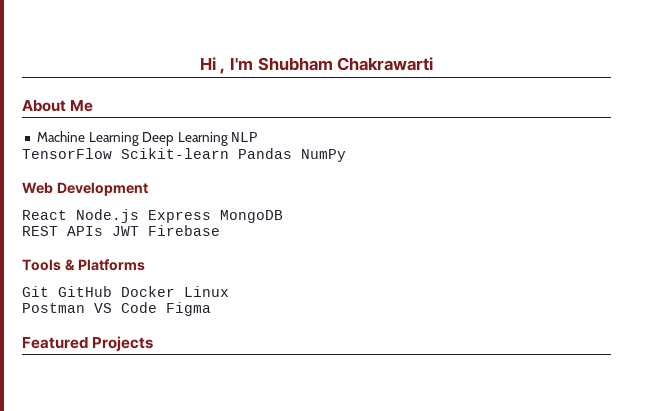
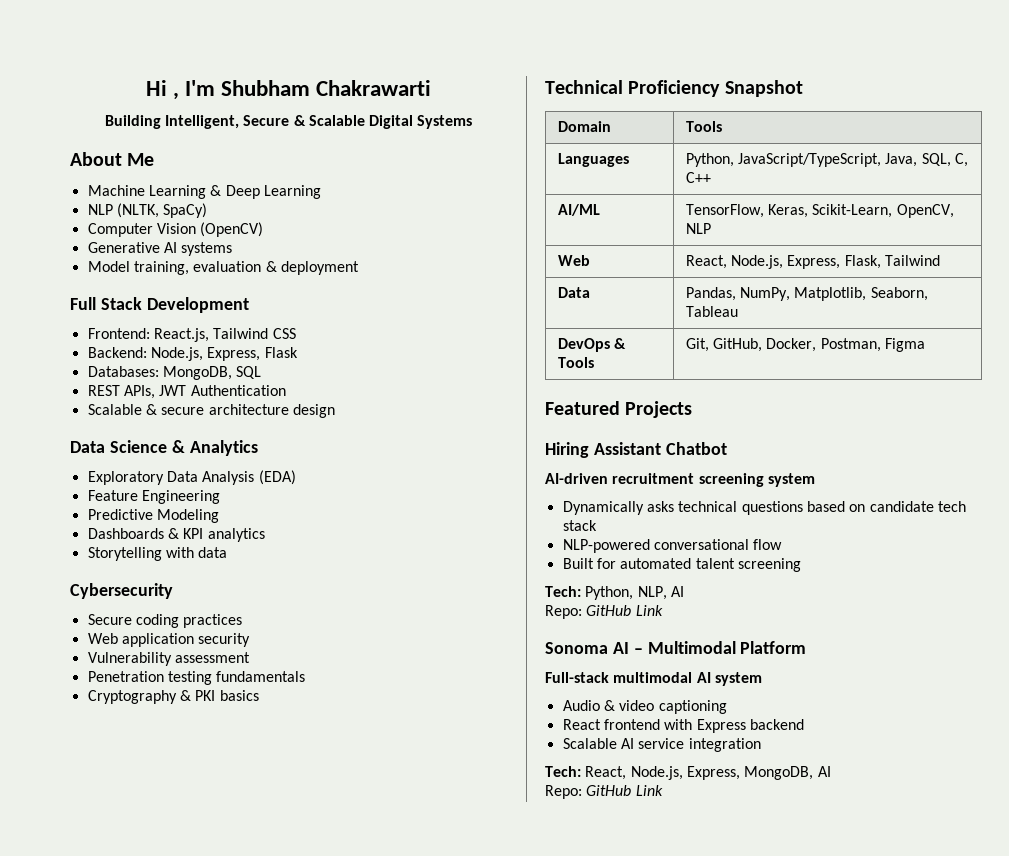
(434, 64) none -> [104,115,473,129] // Building Intelligent, Secure & Scalable Digital Systems
(139, 139) none -> [210,185,222,196] &
[231,132,259,142] [22,148,346,162] [22,182,148,196] [22,209,283,223] [22,225,220,236] [22,259,145,271] [22,286,229,297] [22,302,211,316] [22,336,154,352] NLP // TensorFlow Scikit-learn Pandas NumPy // Web Development // React Node.js Express MongoDB // REST APIs JWT Firebase // Tools & Platforms // Git GitHub Docker Linux // Postman VS Code Figma // Featured Projects -> [87,203,208,218] [87,222,264,237] [87,242,233,256] [87,261,359,275] [70,297,249,313] [87,328,296,342] [87,347,298,361] [87,366,262,380] [87,385,286,399] [87,404,335,418] [70,440,258,456] [87,470,296,485] [87,490,220,504] [87,509,219,523] [87,528,265,542] [87,547,228,561] [70,583,173,599] [87,614,243,628] [87,633,251,647] [87,652,250,666] [87,671,306,685] [87,690,259,704] [545,80,803,97] [557,121,611,132] [685,121,722,132] [557,153,629,167] [685,153,969,167] [685,172,711,183] [557,204,600,216] [685,204,954,218] [685,223,711,234] [557,255,590,266] [685,255,941,269] [557,287,590,298] [685,287,928,301] [685,306,738,317] [557,338,627,352] [557,357,594,368] [685,338,926,352] [545,401,693,418] [545,442,727,458] [545,473,815,487] [562,501,966,515] [562,520,597,531] [562,539,783,553] [562,558,801,572] [545,586,684,600] [545,605,663,619] [545,641,807,654] [545,672,762,686] [562,700,727,714] [562,719,804,733] [562,738,761,752] [545,766,831,780] [545,785,663,799] // NLP (NLTK, SpaCy) // Computer Vision (OpenCV) // Generative AI systems // Model training, evaluation & deployment // Full Stack Development // Frontend: React.js, Tailwind CSS // Backend: Node.js, Express, Flask // Databases: MongoDB, SQL // REST APIs, JWT Authentication // Scalable & secure architecture design // Data Science & Analytics // Exploratory Data Analysis (EDA) // Feature Engineering // Predictive Modeling // Dashboards & KPI analytics // Storytelling with data // Cybersecurity // Secure coding practices // Web application security // Vulnerability assessment // Penetration testing fundamentals // Cryptography & PKI basics // Technical Proficiency Snapshot // Domain | Tools // Languages | Python, JavaScript/TypeScript, Java, SQL, C, C++ // AI/ML | TensorFlow, Keras, Scikit-Learn, OpenCV, NLP // Web | React, Node.js, Express, Flask, Tailwind // Data | Pandas, NumPy, Matplotlib, Seaborn, Tableau // DevOps & Tools | Git, GitHub, Docker, Postman, Figma // Featured Projects // Hiring Assistant Chatbot // AI-driven recruitment screening system // Dynamically asks technical questions based on candidate tech stack // NLP-powered conversational flow // Built for automated talent screening // Tech: Python, NLP, AI // Repo: GitHub Link // Sonoma AI – Multimodal Platform // Full-stack multimodal AI system // Audio & video captioning // React frontend with Express backend // Scalable AI service integration // Tech: React, Node.js, Express, MongoDB, AI // Repo: GitHub Link

